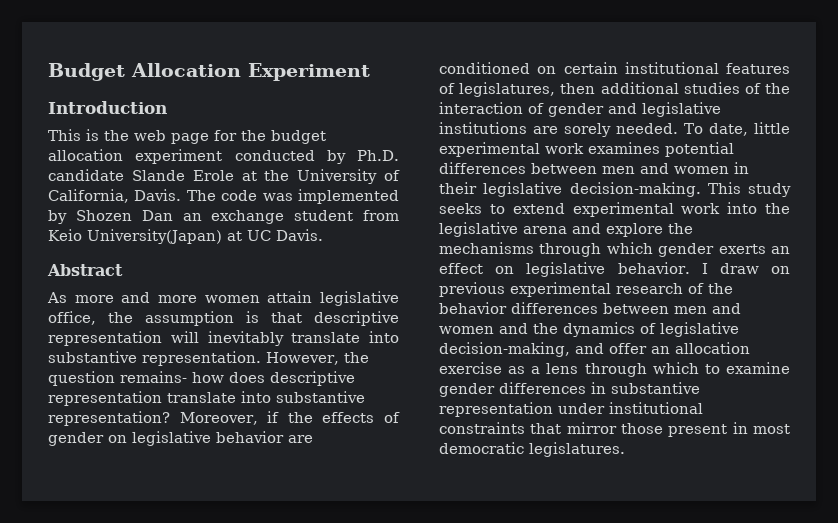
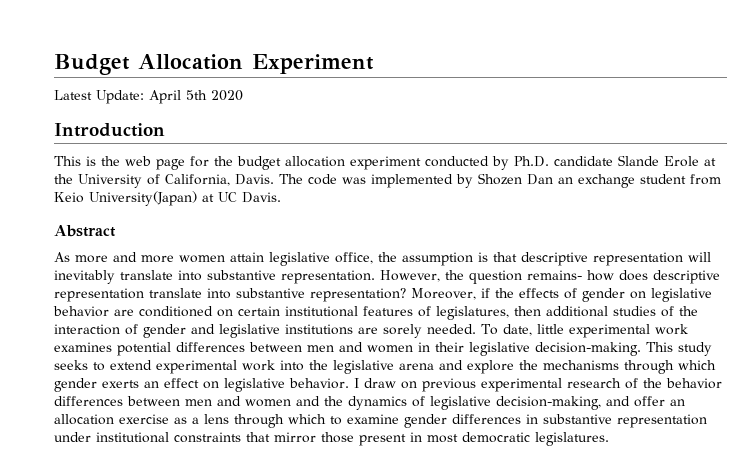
(370, 72) none -> [54,90,243,104] // Latest Update: April 5th 2020

